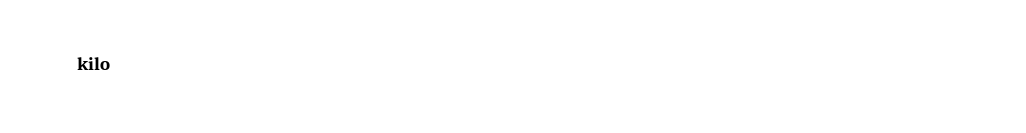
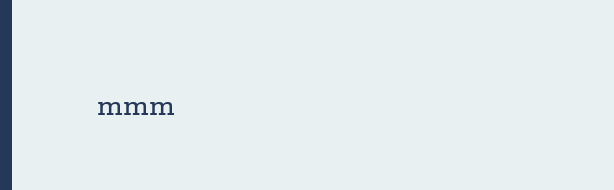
[77,57,110,70] kilo -> [97,102,175,115] mmm

